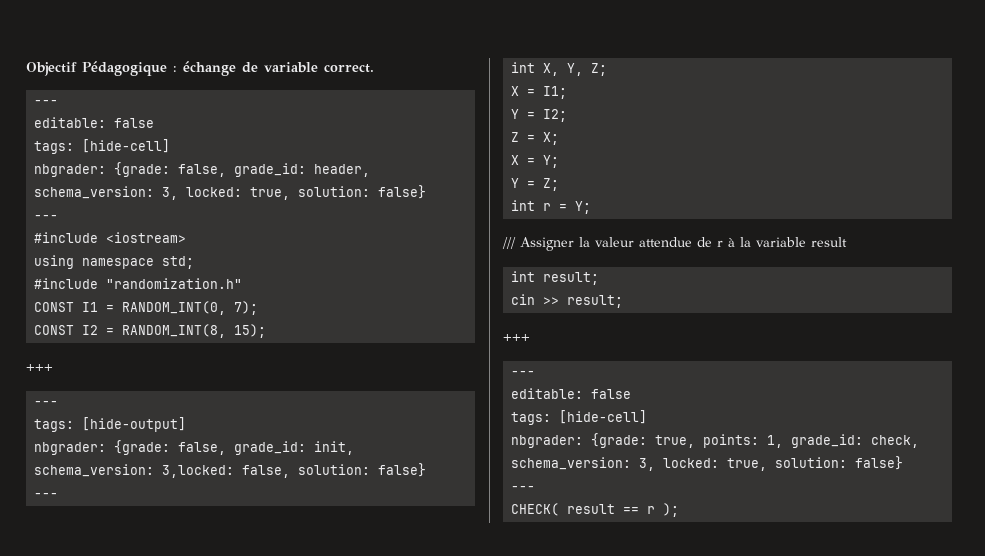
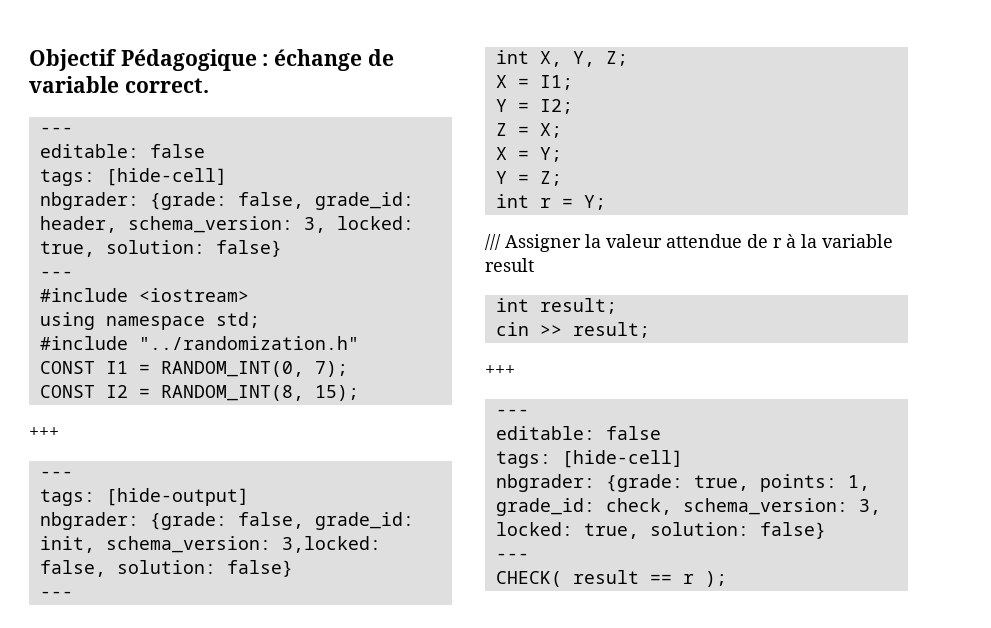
[106,278,243,289] "randomization.h" -> [138,336,359,350] "../randomization.h"

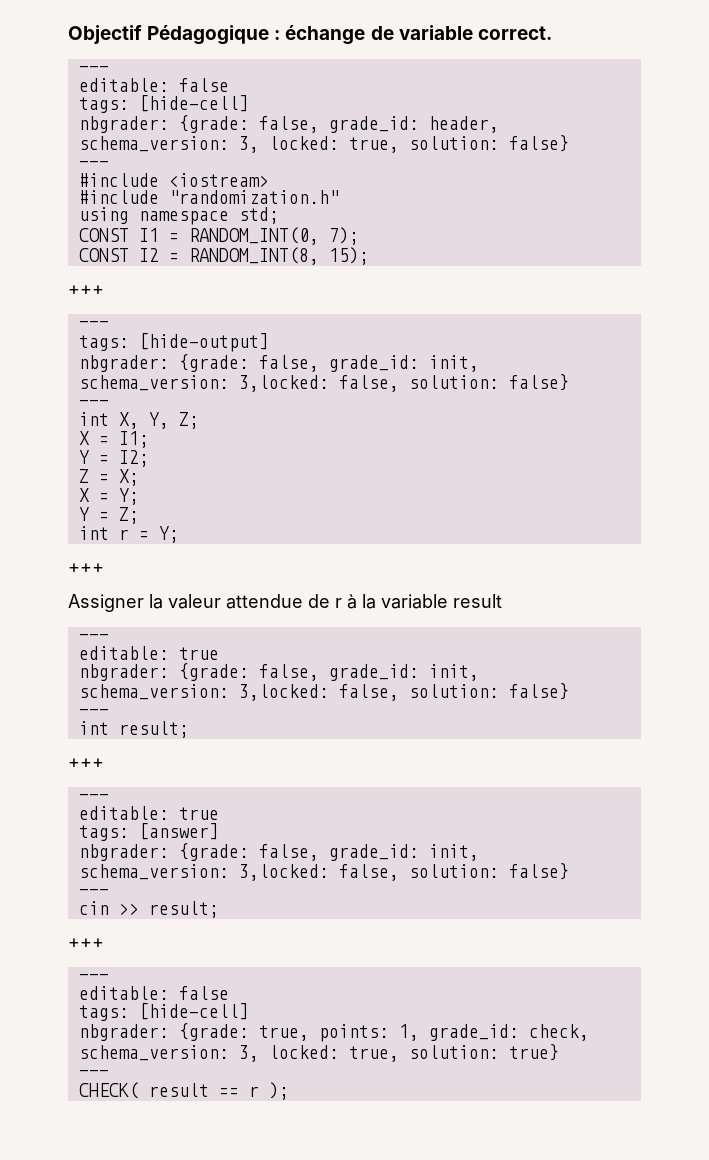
(249, 295) none -> [78,190,339,204] // #include "randomization.h"
[39,336,359,350] // #include "../randomization.h" -> (279, 215) none
[485,234,501,250] /// -> [68,563,104,573] +++ //
[495,298,617,314] int result; -> [78,634,109,640] [78,646,219,660] [78,663,479,681] [78,683,569,701] [78,709,109,715] [78,721,189,738] [68,758,104,768] [78,794,109,800] [78,806,219,820] [78,823,219,841] [78,843,479,861] [78,863,569,881] [78,889,109,895] --- // editable: true // nbgrader: {grade: false, grade_id: init, schema_version: 3,locked: false, solution: false} // --- // int result; // +++ // --- // editable: true // tags: [answer] // nbgrader: {grade: false, grade_id: init, schema_version: 3,locked: false, solution: false} // ---
[759,522,826,539] false} -> [508,1044,559,1061] true}

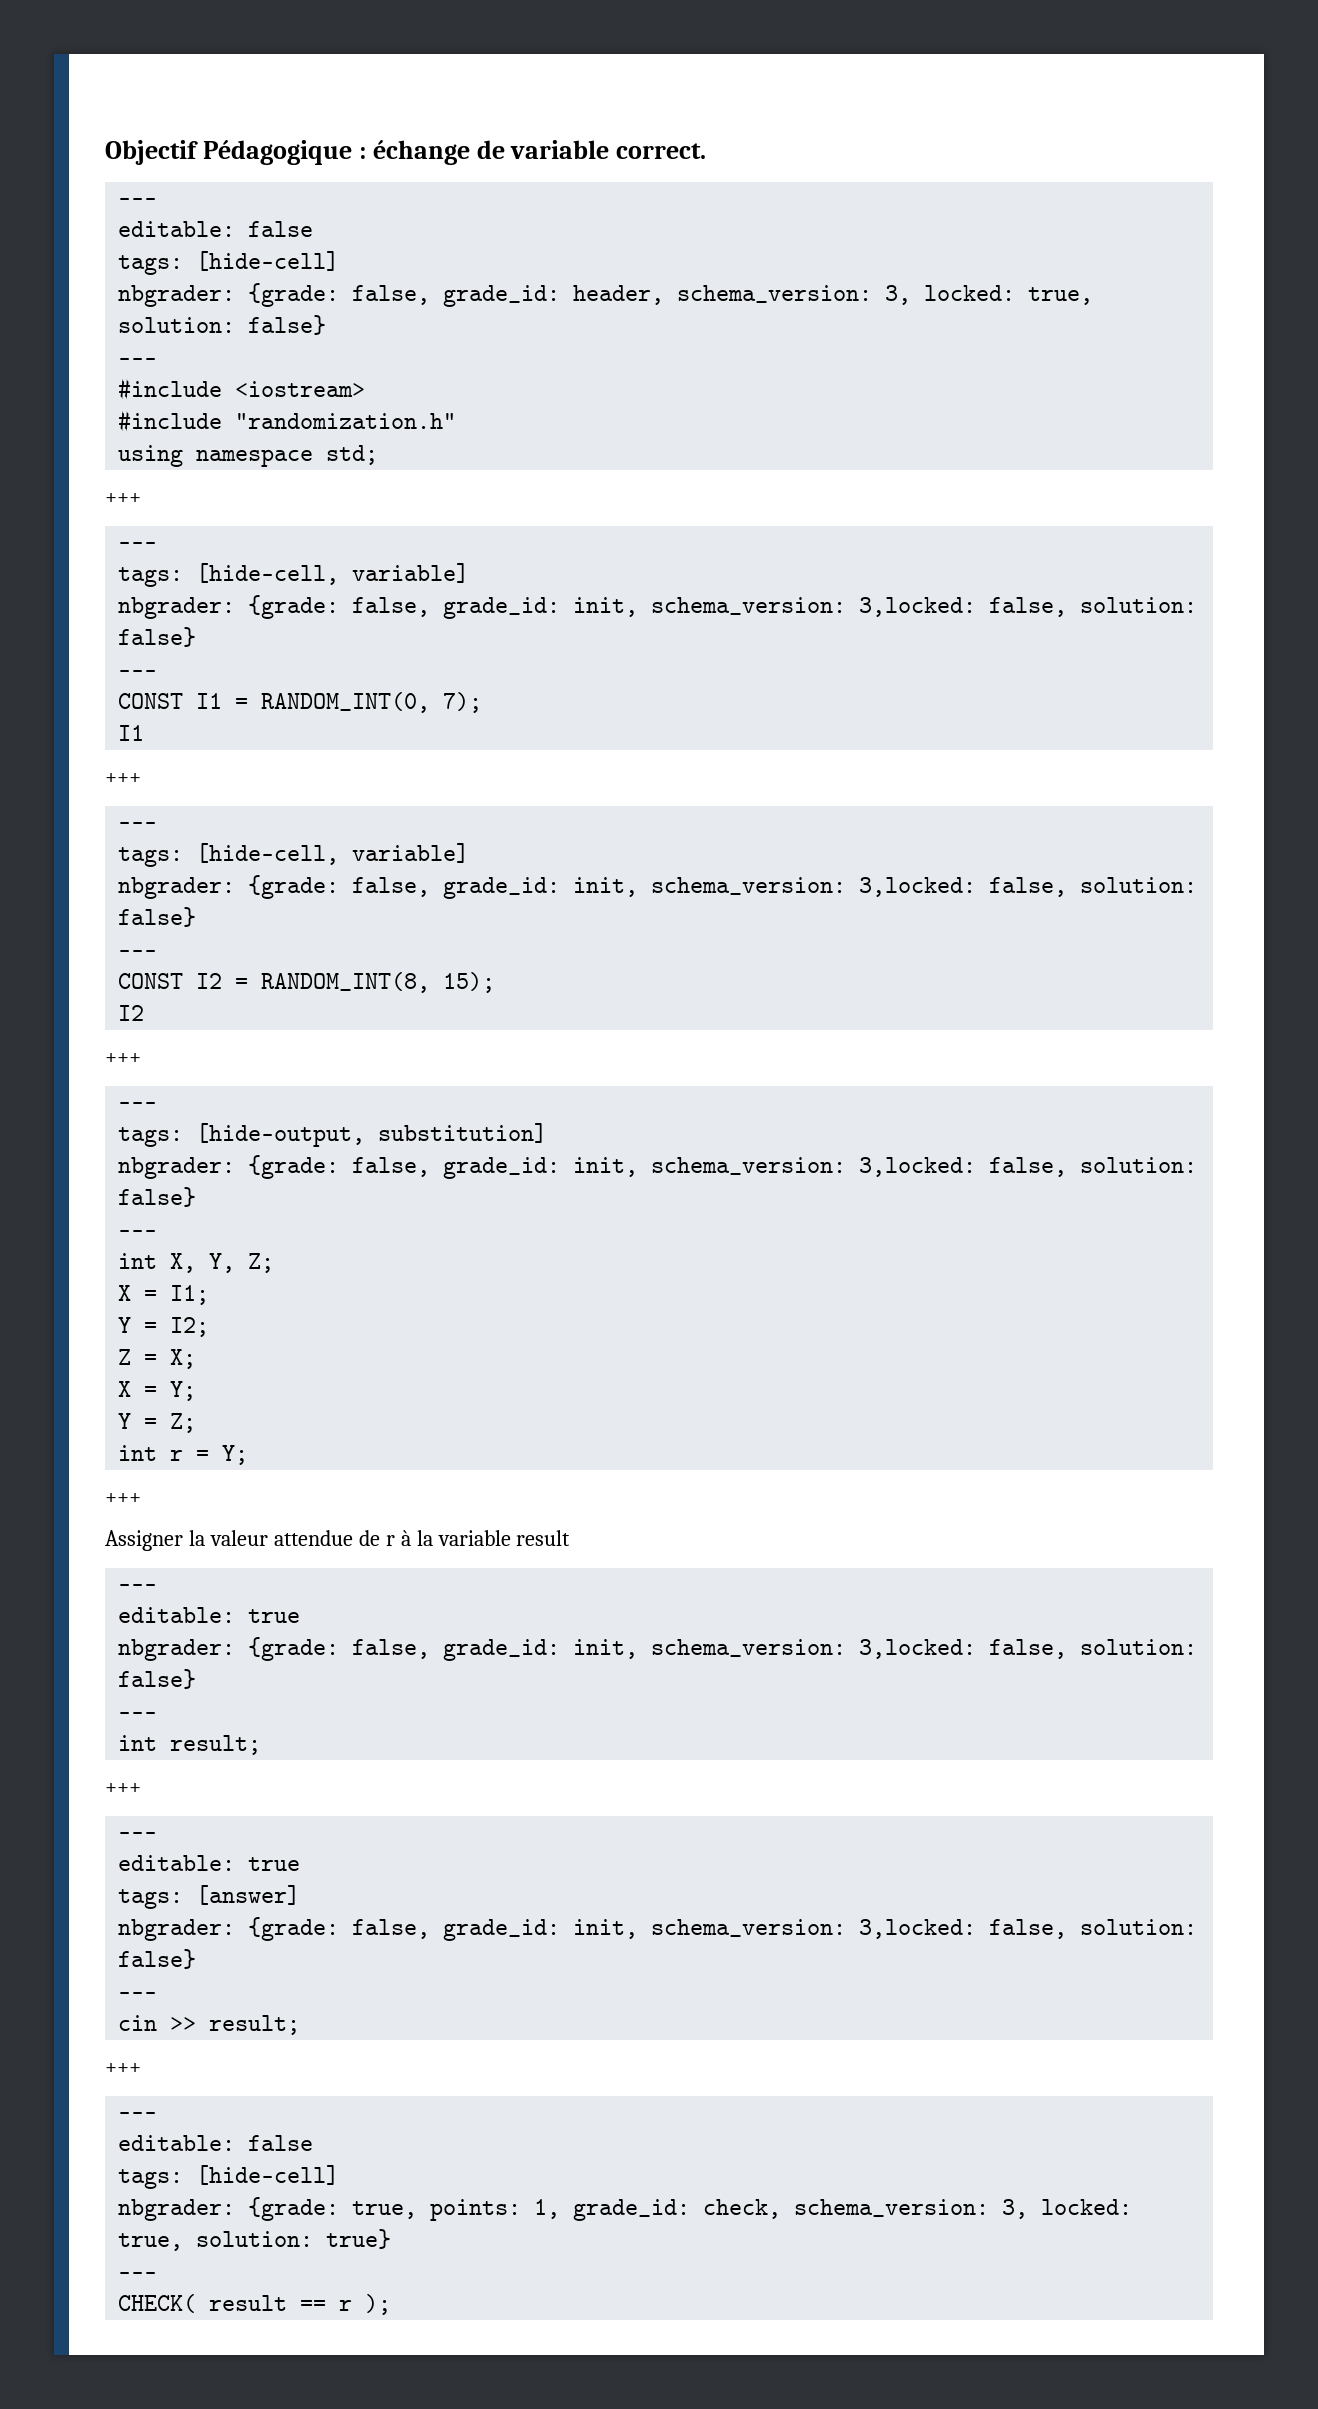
(279, 215) none -> [105,493,141,504] [118,542,158,549] [118,563,470,587] [118,595,1198,619] [118,627,197,647] [118,670,158,677] // +++ // --- // tags: [hide-cell, variable] // nbgrader: {grade: false, grade_id: init, schema_version: 3,locked: false, solution: false} // ---
(359, 236) none -> [118,725,145,741] [105,773,141,784] [118,822,158,829] [118,843,470,867] [118,875,1198,899] [118,907,197,927] [118,950,158,957] // I1 // +++ // --- // tags: [hide-cell, variable] // nbgrader: {grade: false, grade_id: init, schema_version: 3,locked: false, solution: false} // ---
[68,285,104,295] [78,321,109,327] [78,333,269,352] // +++ // --- // tags: [hide-output] -> [118,1005,145,1021] [105,1053,141,1064] [118,1102,158,1109] [118,1123,548,1147] // I2 // +++ // --- // tags: [hide-output, substitution]

